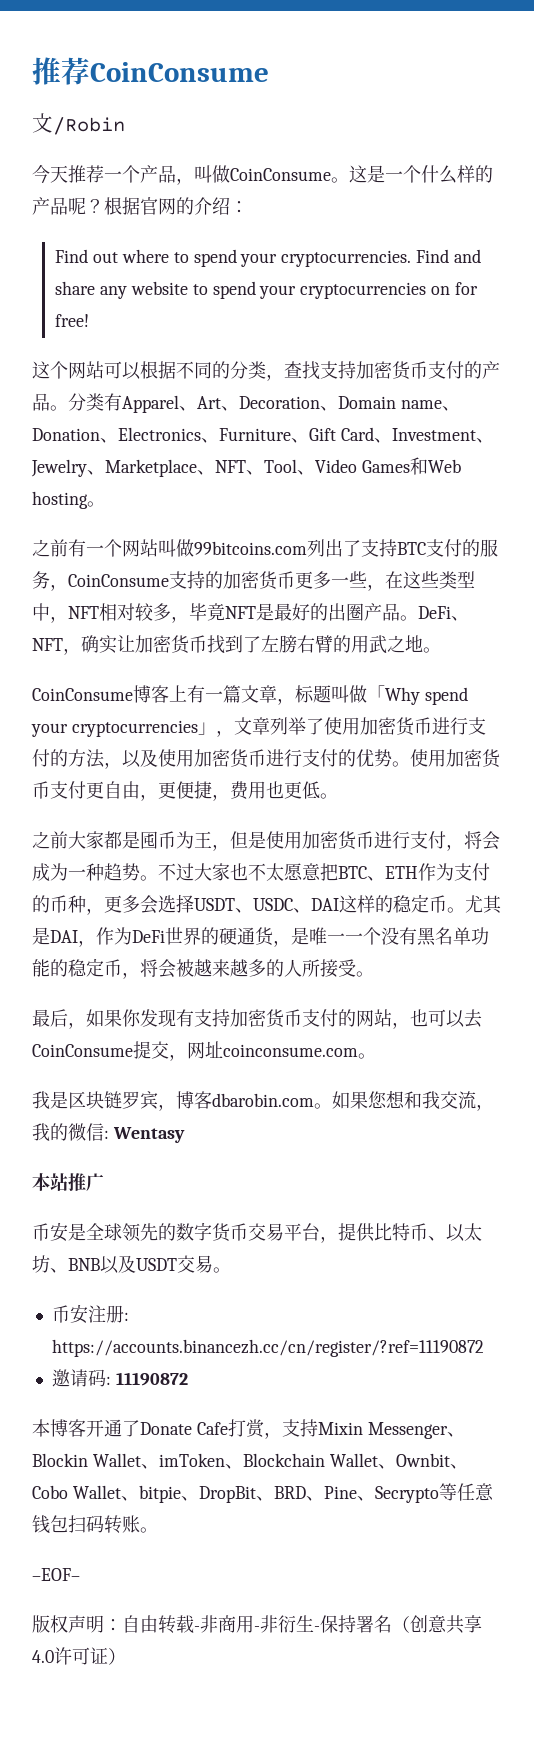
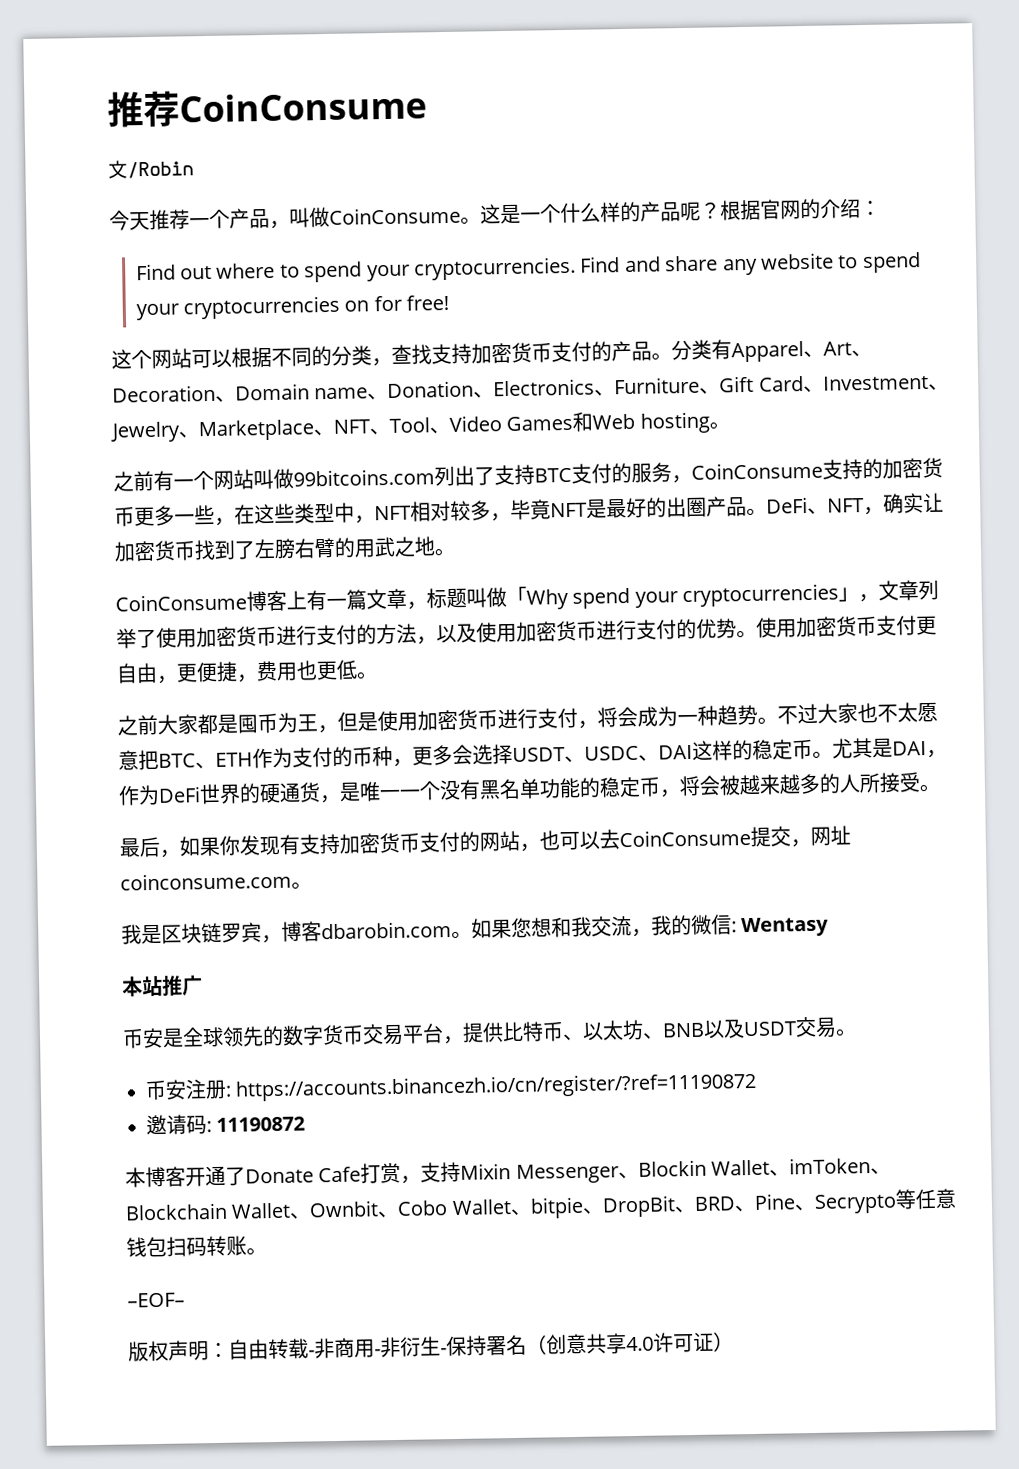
[51,1339,484,1357] https://accounts.binancezh.cc/cn/register/?ref=11190872 -> [235,1071,758,1102] https://accounts.binancezh.io/cn/register/?ref=11190872

